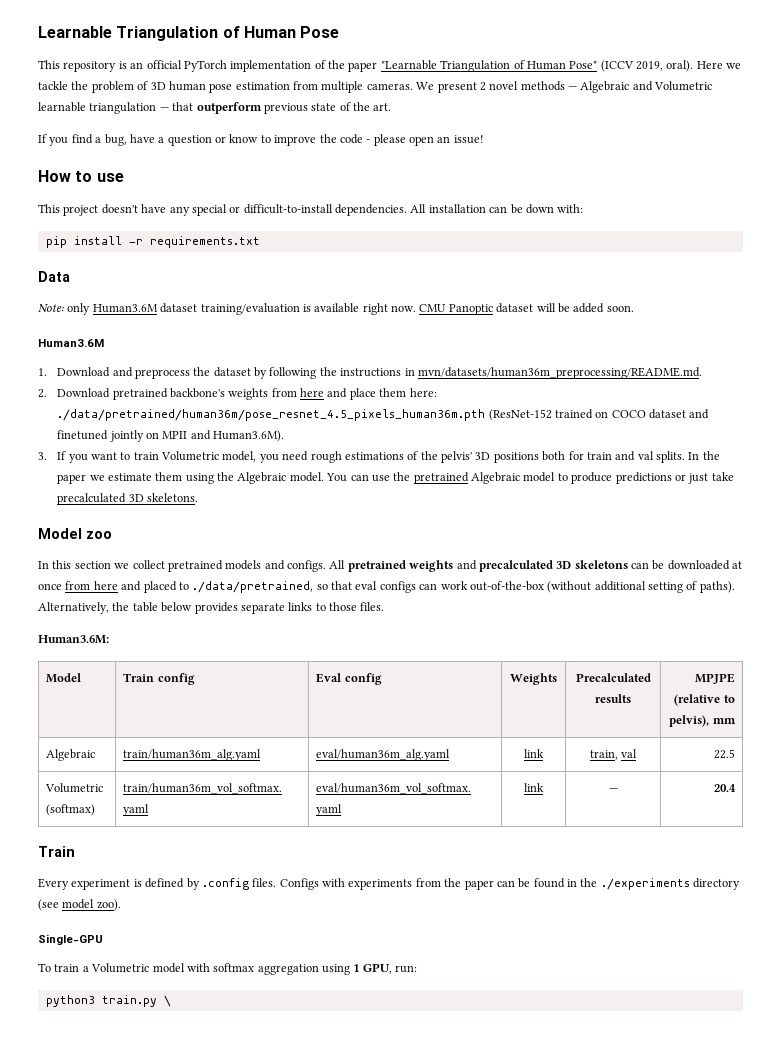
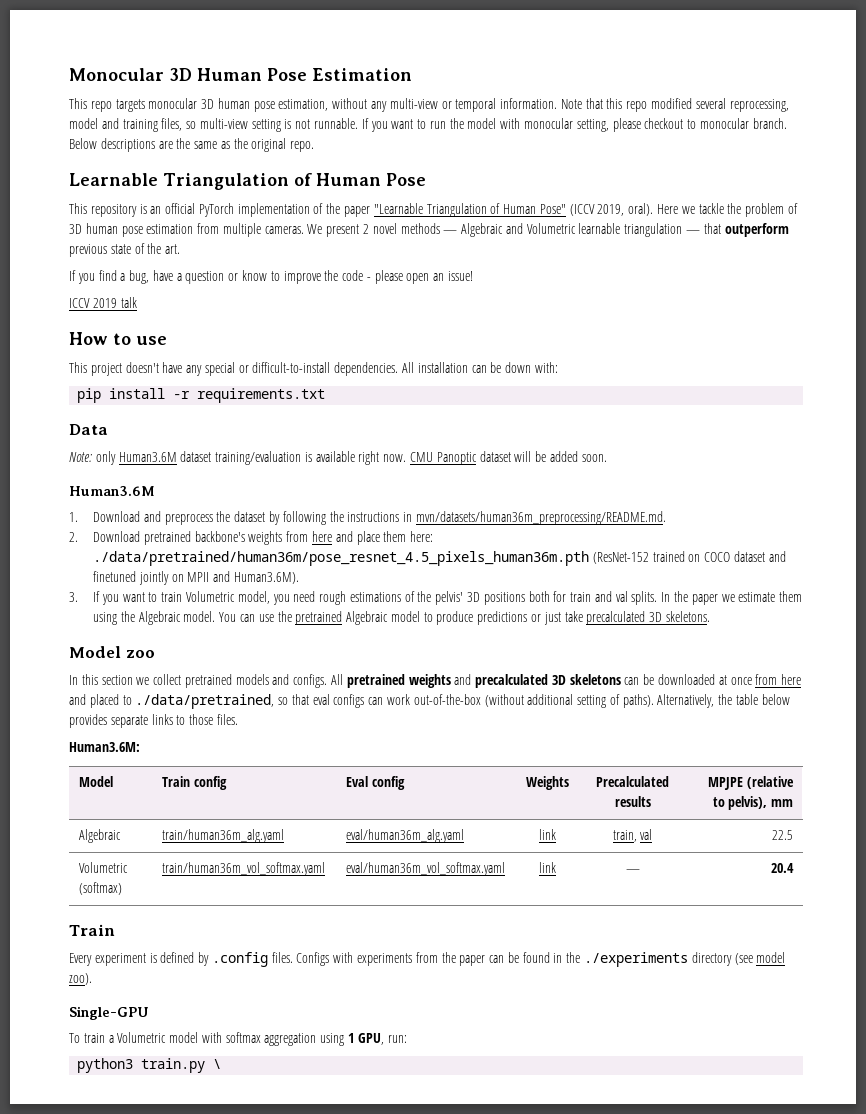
(38, 32) none -> [69,68,412,81] [69,98,789,112] [69,118,787,132] [69,138,315,152] Monocular 3D Human Pose Estimation // This repo targets monocular 3D human pose estimation, without any multi-view or temporal information. Note that this repo modified several reprocessing, model and training files, so multi-view setting is not runnable. If you want to run the model with monocular setting, please checkout to monocular branch. Below descriptions are the same as the original repo. //
(484, 139) none -> [69,297,137,308] // ICCV 2019 talk

